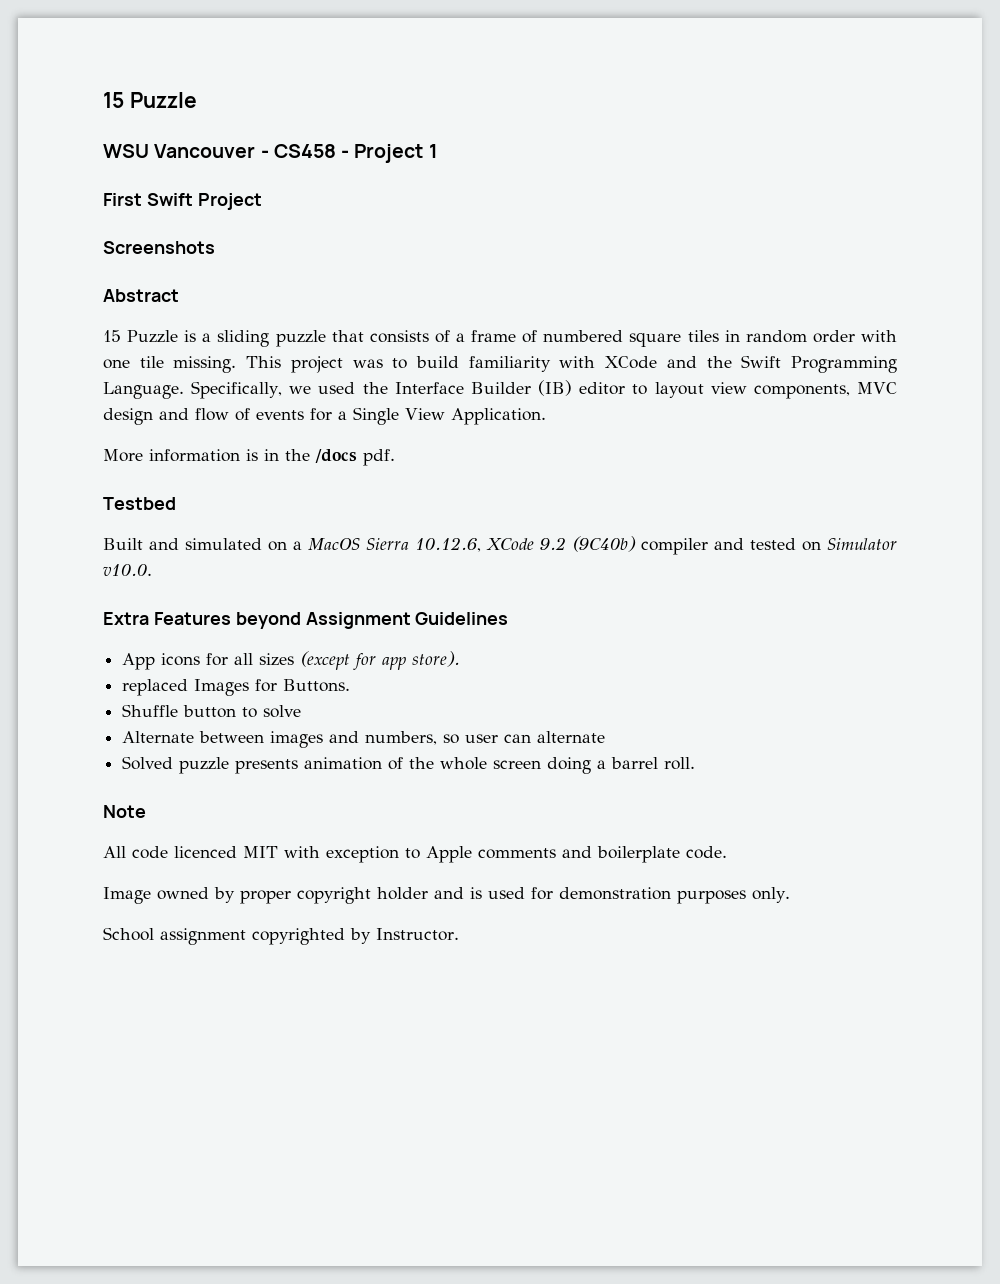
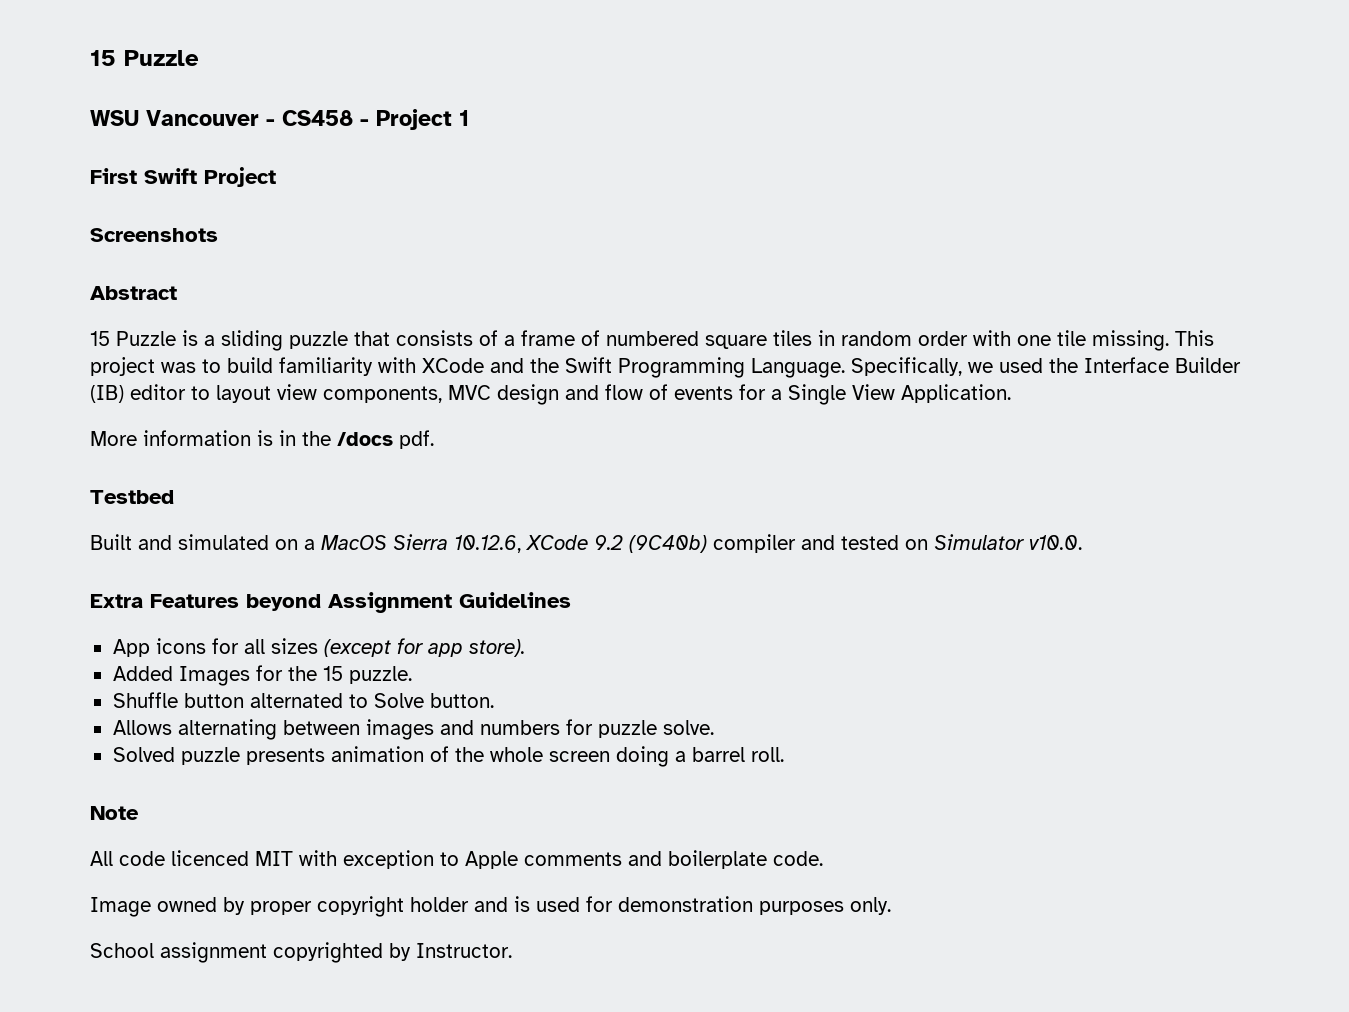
[122,679,189,696] replaced -> [112,666,173,681] Added
[283,679,351,692] Buttons. -> [287,666,412,684] the 15 puzzle.
[242,705,302,718] [122,731,606,748] to solve // Alternate between images and numbers, so user can alternate -> [249,693,494,708] [112,719,714,740] alternated to Solve button. // Allows alternating between images and numbers for puzzle solve.

